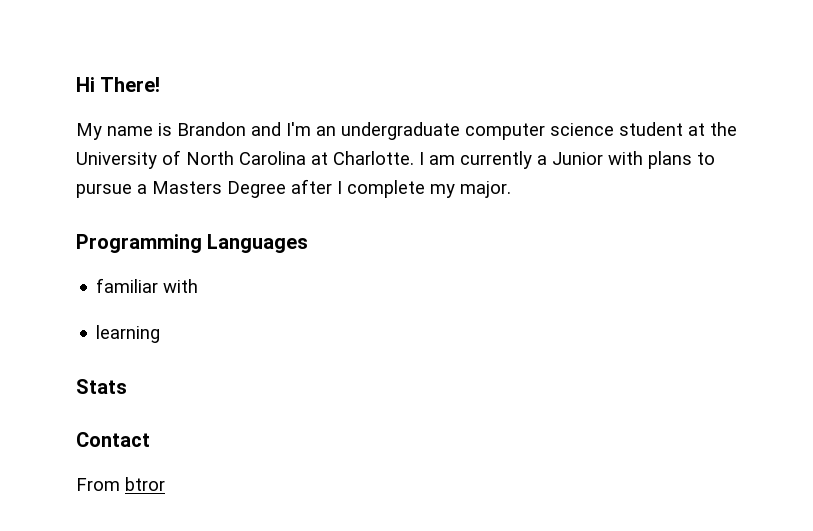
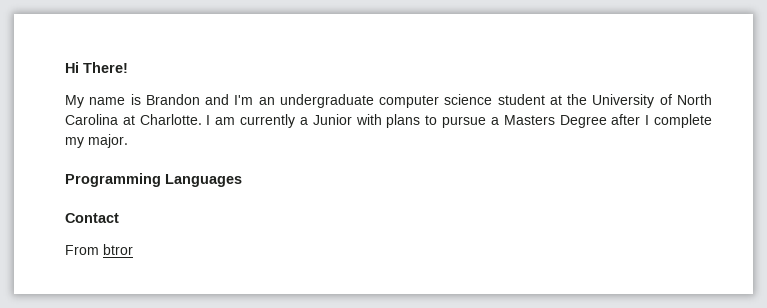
[96,278,199,293] [96,325,161,343] [76,379,127,394] // familiar with // learning // Stats -> (242, 180) none

